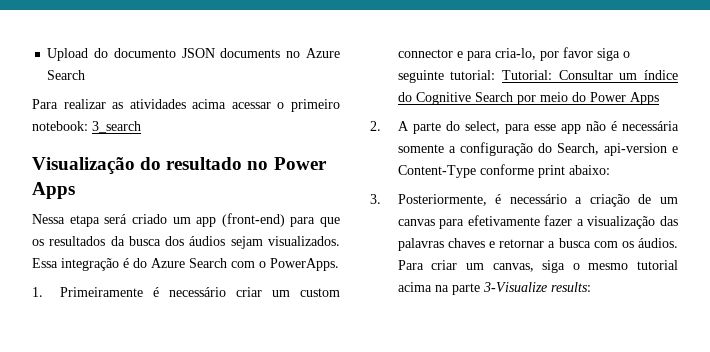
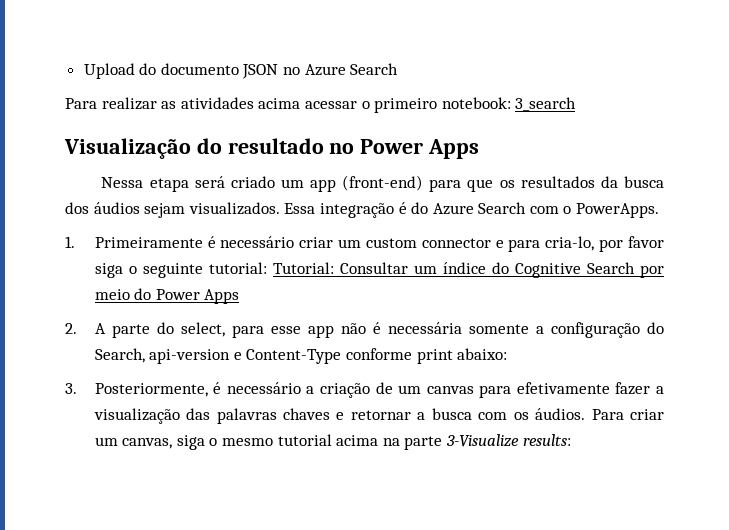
[220,48,281,58] documents -> (279, 71) none

